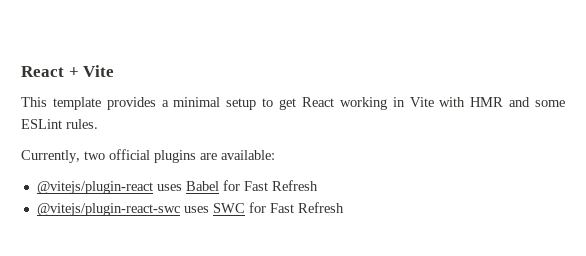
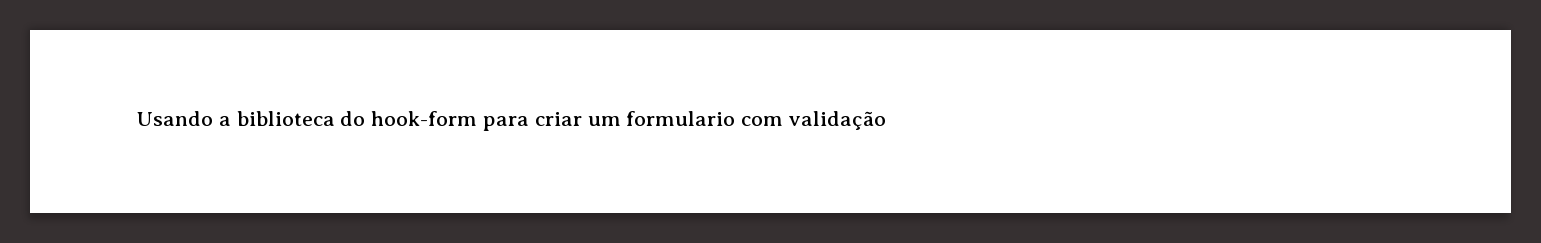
[21,65,115,77] [21,97,566,110] [21,119,98,129] [21,149,275,163] [36,180,318,194] [36,202,344,216] React + Vite // This template provides a minimal setup to get React working in Vite with HMR and some ESLint rules. // Currently, two official plugins are available: // @vitejs/plugin-react uses Babel for Fast Refresh // @vitejs/plugin-react-swc uses SWC for Fast Refresh -> [137,111,887,131] Usando a biblioteca do hook-form para criar um formulario com validação

